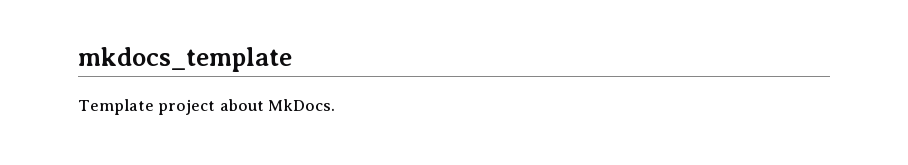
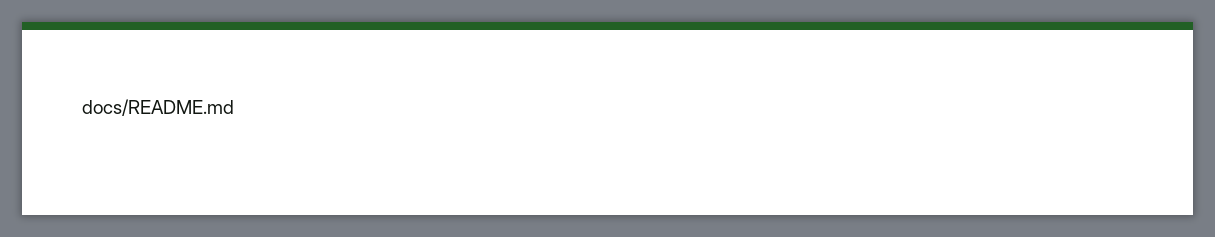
[78,47,292,72] [78,99,336,115] mkdocs_template // Template project about MkDocs. -> [82,99,234,116] docs/README.md

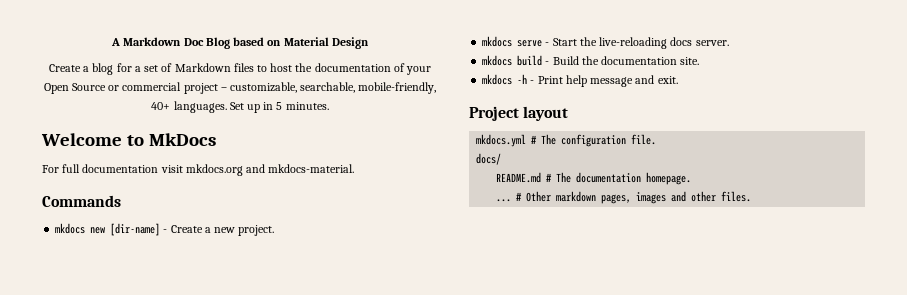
[82,99,234,116] docs/README.md -> [111,37,369,49] [48,63,432,75] [43,82,437,94] [151,101,329,113] [41,133,216,146] [42,164,355,176] [42,195,121,207] [55,223,275,236] [482,36,729,49] [482,55,700,66] [482,74,678,87] [469,106,569,121] [476,134,657,147] [476,153,502,165] [496,172,692,185] [496,191,752,204] A Markdown Doc Blog based on Material Design // Create a blog for a set of Markdown files to host the documentation of your Open Source or commercial project – customizable, searchable, mobile-friendly, 40+ languages. Set up in 5 minutes. // Welcome to MkDocs // For full documentation visit mkdocs.org and mkdocs-material. // Commands // mkdocs new [dir-name] - Create a new project. // mkdocs serve - Start the live-reloading docs server. // mkdocs build - Build the documentation site. // mkdocs -h - Print help message and exit. // Project layout // mkdocs.yml # The configuration file. // docs/ // README.md # The documentation homepage. // ... # Other markdown pages, images and other files.

